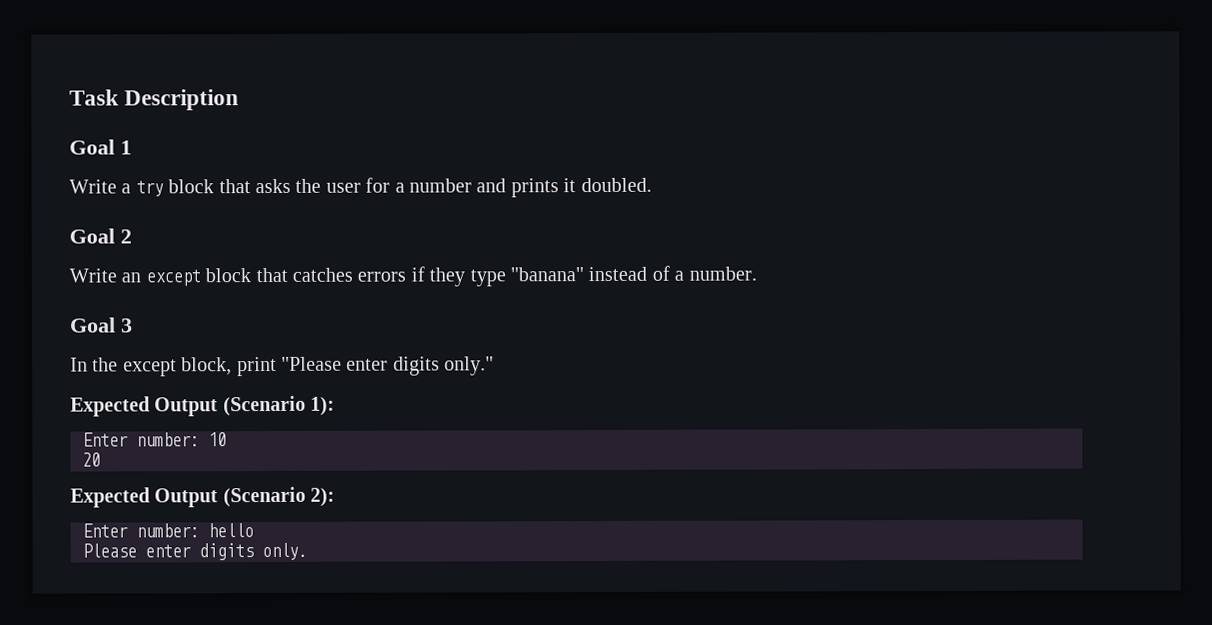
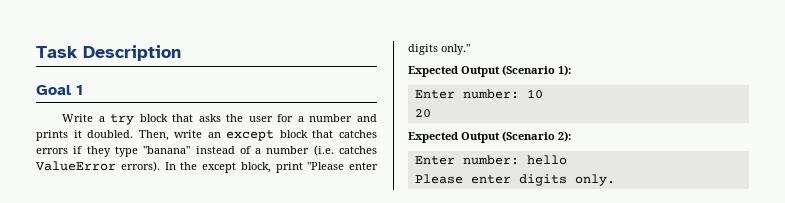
[69,228,132,244] [69,268,117,283] // Goal 2 // Write -> [138,130,203,141] Then, write
[688,266,757,281] [70,317,133,333] number. // Goal 3 // -> [266,145,378,156] [36,161,160,172] number (i.e. catches ValueError errors).

